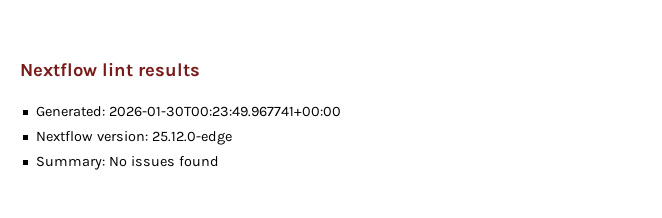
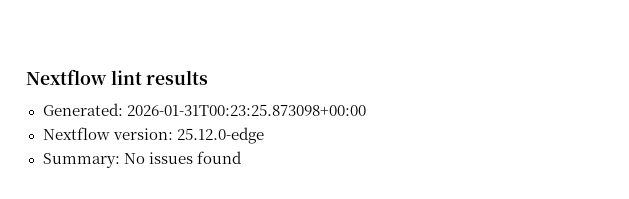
[108,106,341,117] 2026-01-30T00:23:49.967741+00:00 -> [126,104,366,116] 2026-01-31T00:23:25.873098+00:00

